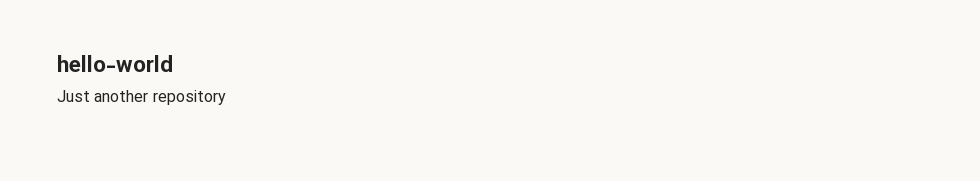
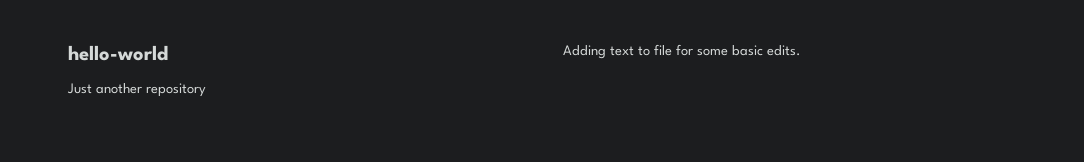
(226, 97) none -> [563,44,801,59] // Adding text to file for some basic edits.

